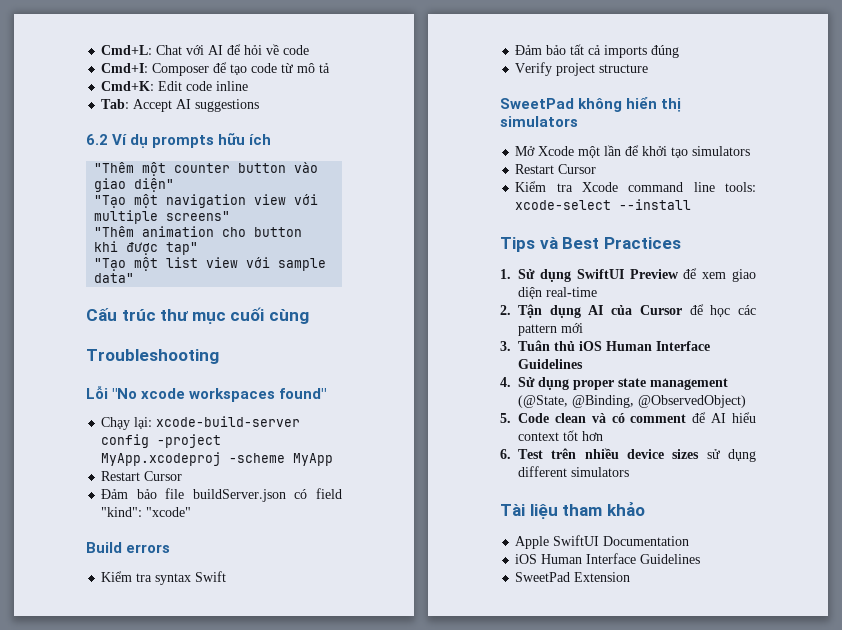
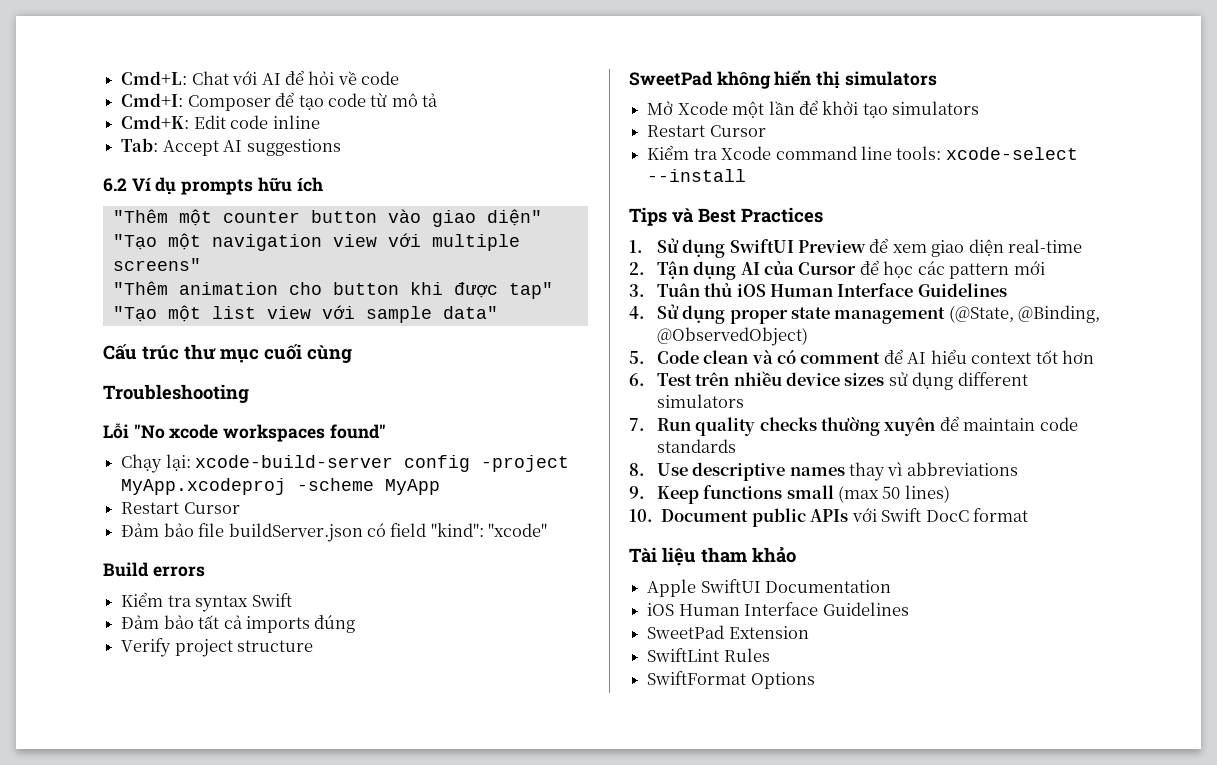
(629, 472) none -> [629,416,1078,436] [656,439,736,453] [629,462,1018,481] [629,485,950,504] [629,508,1028,527] // 7. Run quality checks thường xuyên để maintain code standards // 8. Use descriptive names thay vì abbreviations // 9. Keep functions small (max 50 lines) // 10. Document public APIs với Swift DocC format
(631, 577) none -> [647,648,770,662] [647,671,815,689] // SwiftLint Rules // SwiftFormat Options

